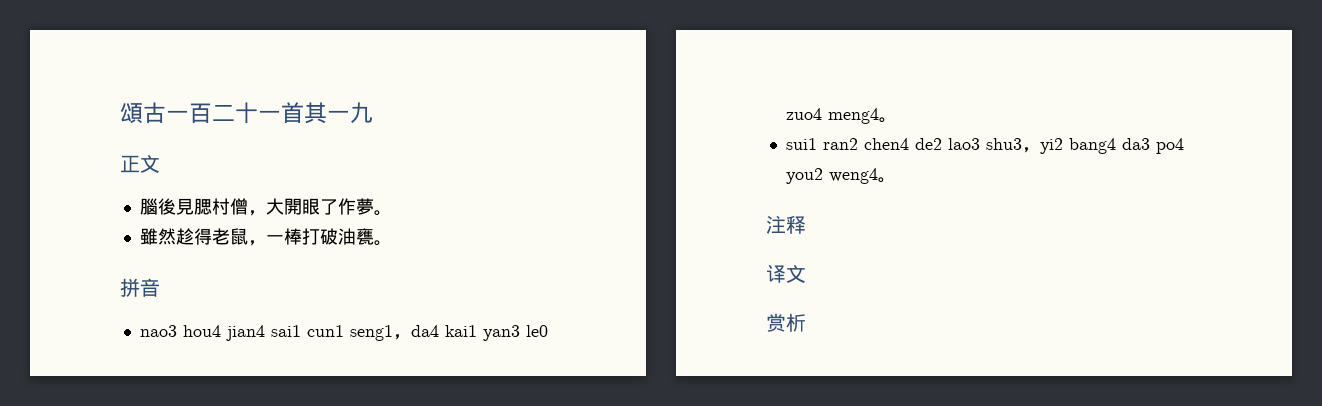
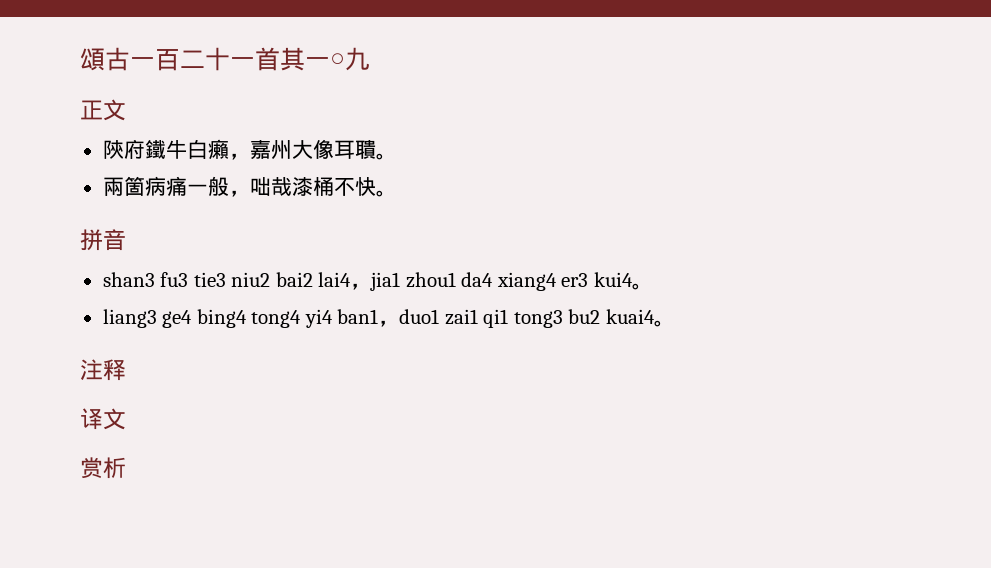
(350, 115) none -> [330,53,345,68] ○
[139,198,392,216] [139,228,392,246] [120,278,160,297] [139,325,548,341] [785,108,897,124] [785,138,1184,154] [785,168,878,184] 腦後見腮村僧，大開眼了作夢。 // 雖然趁得老鼠，一棒打破油甕。 // 拼音 // nao3 hou4 jian4 sai1 cun1 seng1，da4 kai1 yan3 le0 zuo4 meng4。 // sui1 ran2 chen4 de2 lao3 shu3，yi2 bang4 da3 po4 you2 weng4 -> [102,139,397,160] [102,176,397,197] [80,229,126,251] [102,272,653,291] [102,309,655,328] 陝府鐵牛白癩，嘉州大像耳聵。 // 兩箇病痛一般，咄哉漆桶不快。 // 拼音 // shan3 fu3 tie3 niu2 bai2 lai4，jia1 zhou1 da4 xiang4 er3 kui4。 // liang3 ge4 bing4 tong4 yi4 ban1，duo1 zai1 qi1 tong3 bu2 kuai4

